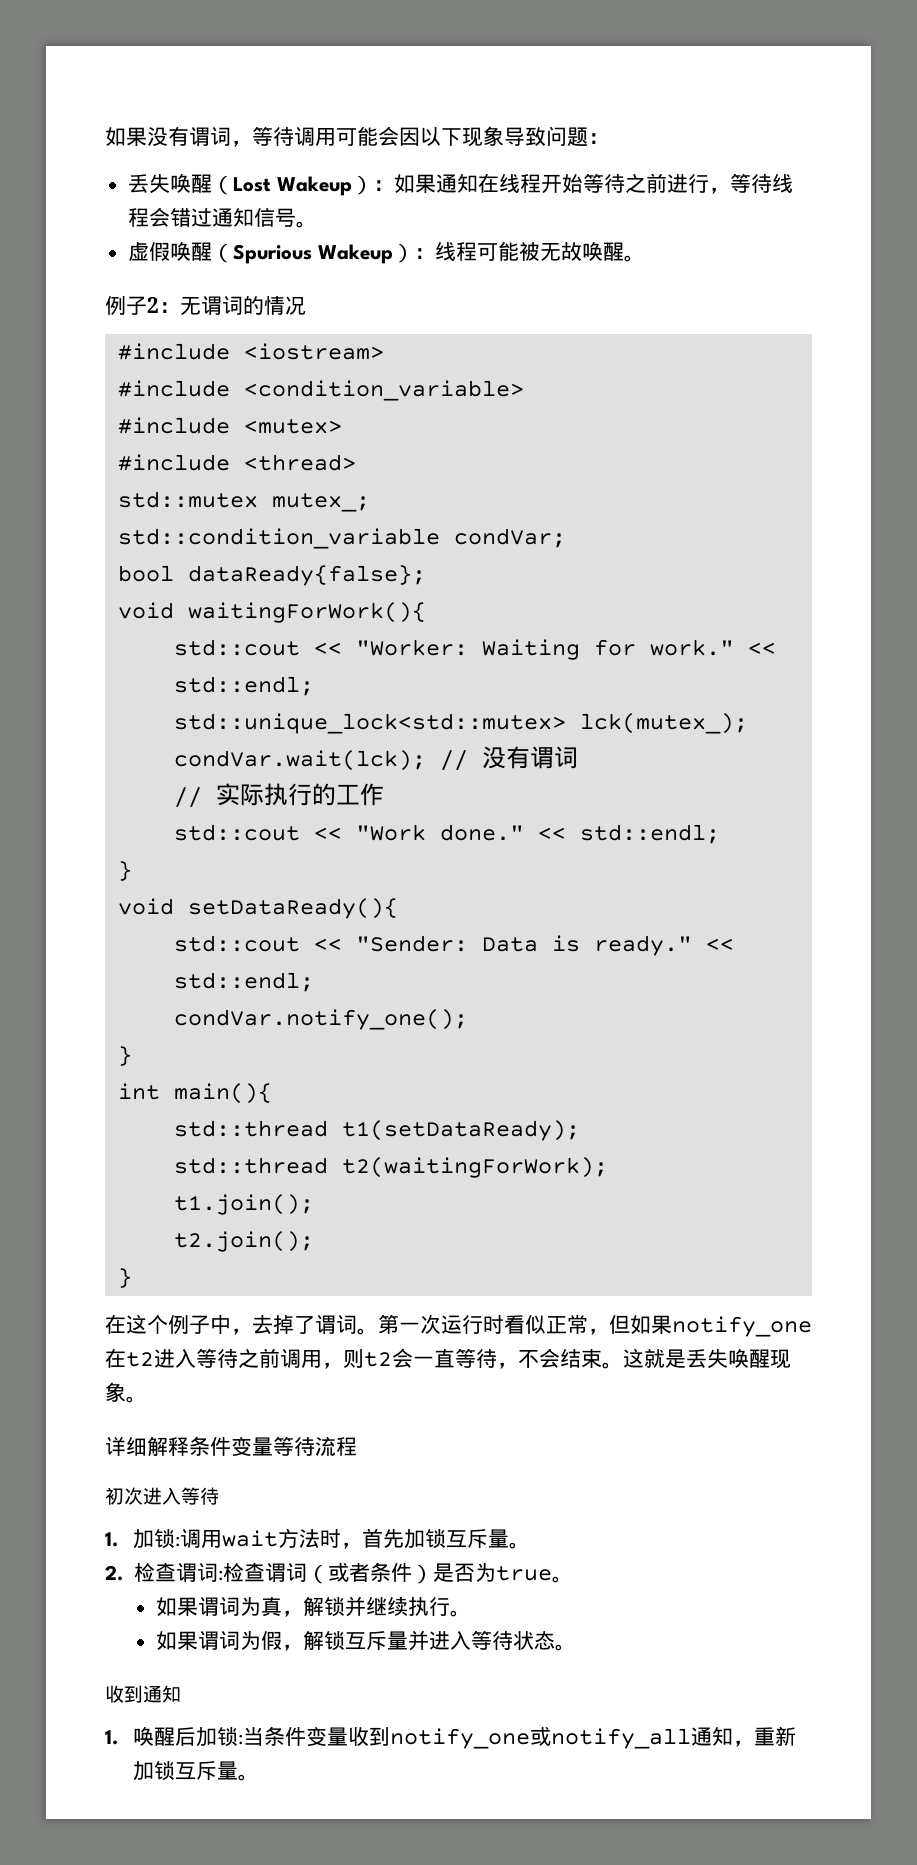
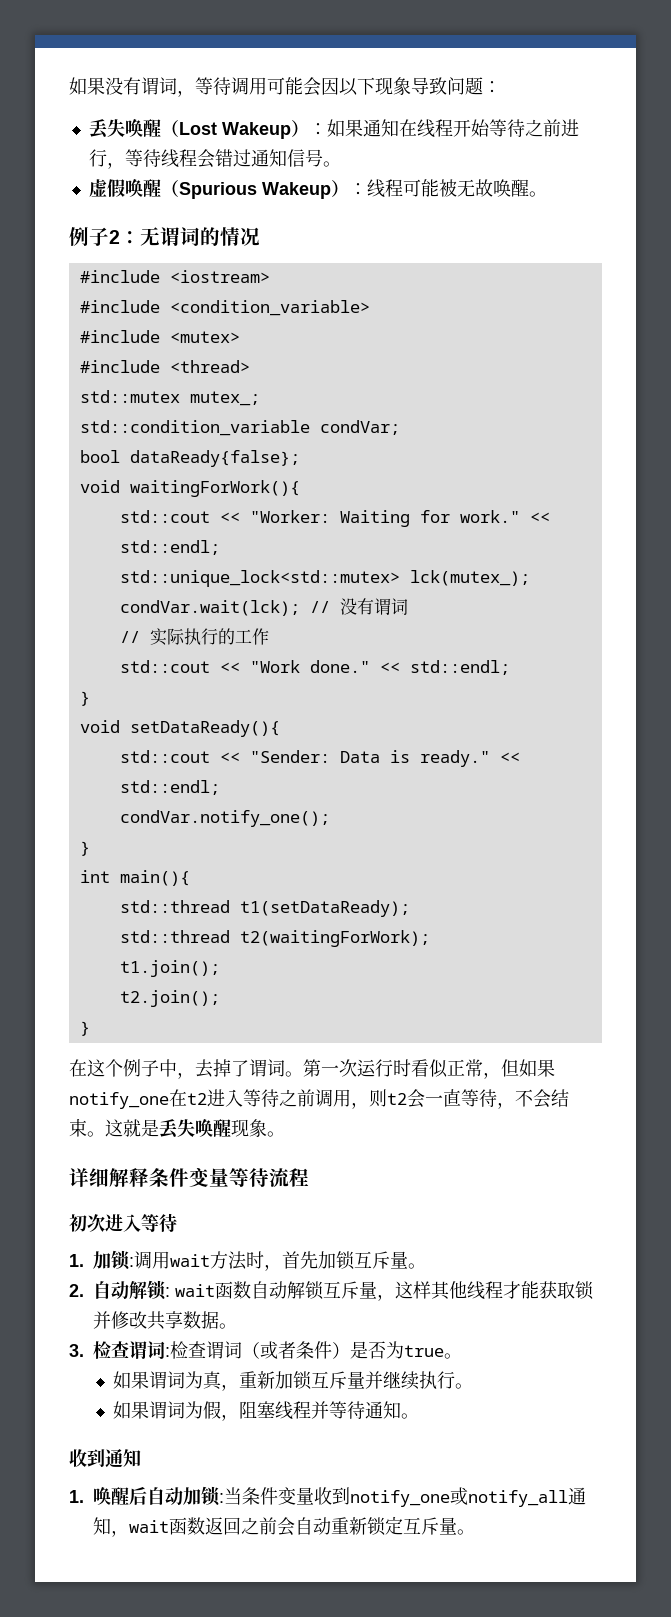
(123, 1573) none -> [93,1280,595,1301] [93,1311,238,1330] [69,1344,84,1357] 自动解锁: wait函数自动解锁互斥量，这样其他线程才能获取锁并修改共享数据。 // 3.
[303,1596,346,1617] 解锁 -> [238,1371,365,1390] 重新加锁互斥量
[303,1630,556,1651] 解锁互斥量并进入等待状态 -> [238,1401,401,1420] 阻塞线程并等待通知
(196, 1736) none -> [147,1487,184,1505] 自动
[753,1726,796,1746] [132,1761,175,1781] 重新加锁 -> [129,1516,404,1536] wait函数返回之前会自动重新锁定

